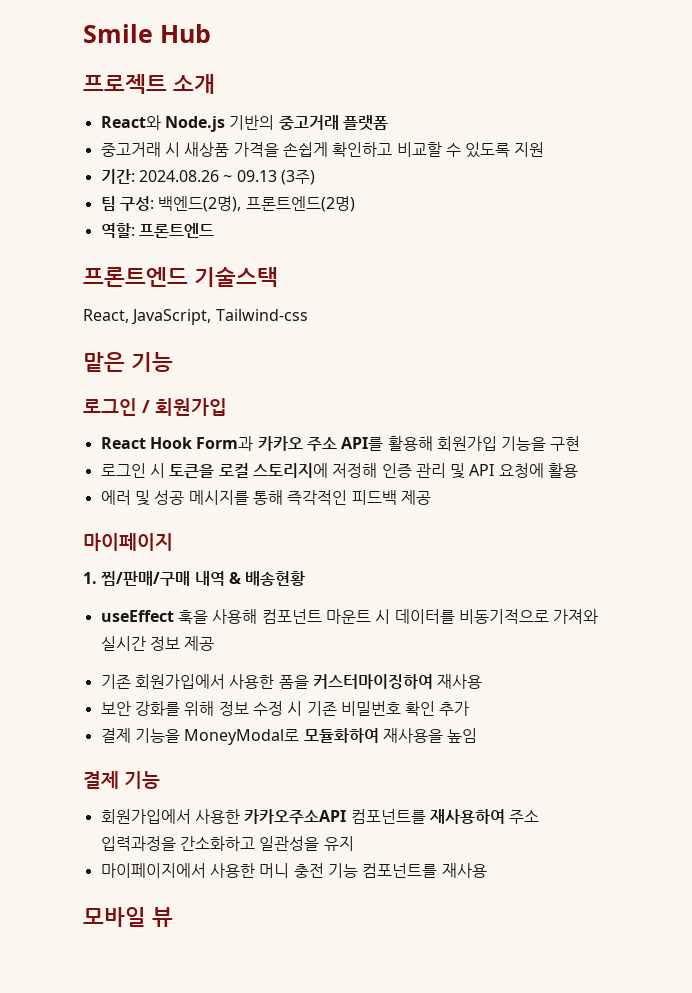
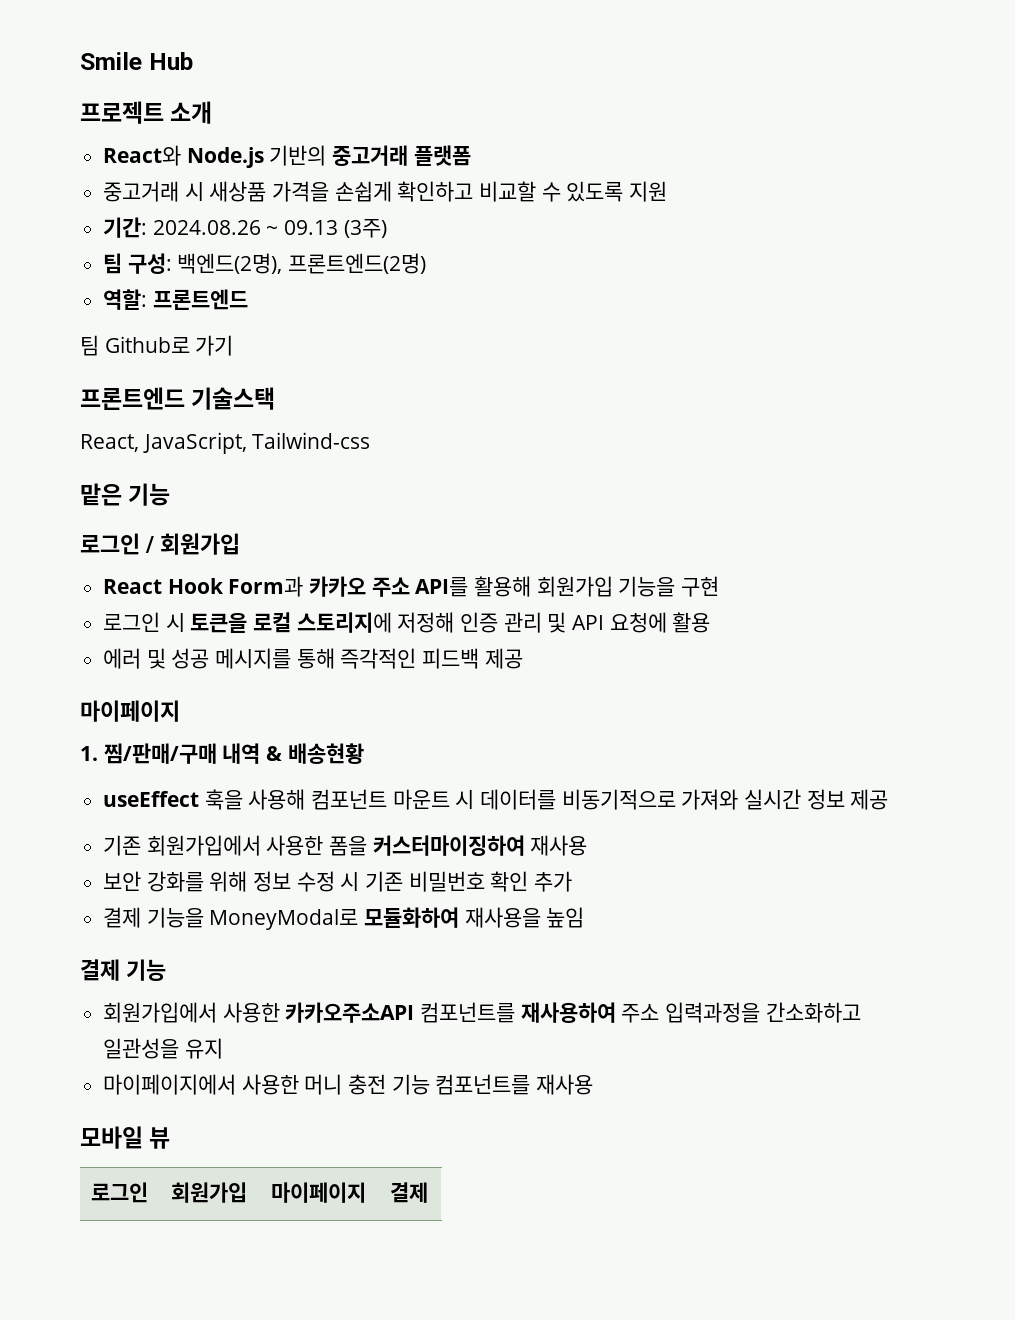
(214, 230) none -> [80,335,234,356] // 팀 Github로 가기
(173, 917) none -> [91,1182,149,1203] [171,1182,248,1203] [271,1182,367,1203] [390,1182,429,1203] // 로그인 | 회원가입 | 마이페이지 | 결제

